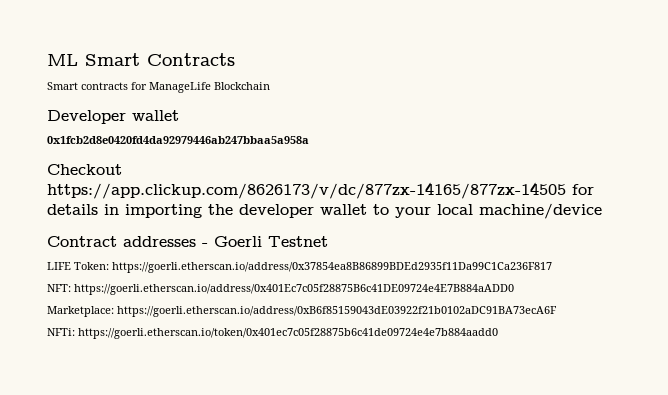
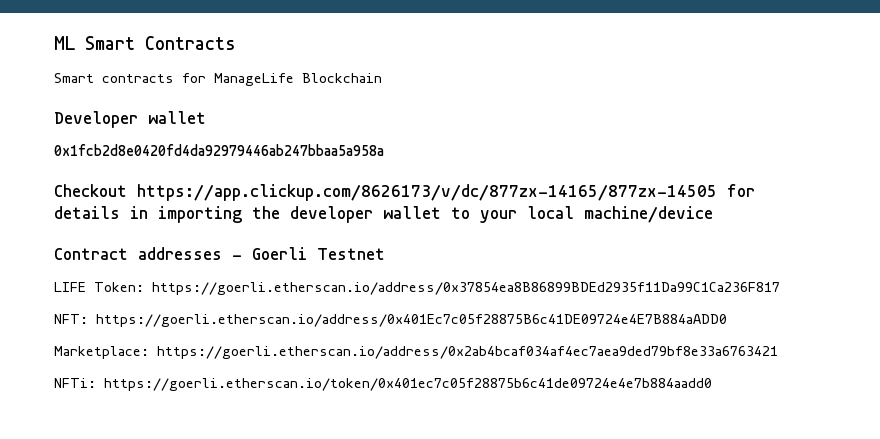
[117,306,557,317] https://goerli.etherscan.io/address/0xB6f85159043dE03922f21b0102aDC91BA73ecA6F -> [157,346,778,359] https://goerli.etherscan.io/address/0x2ab4bcaf034af4ec7aea9ded79bf8e33a6763421

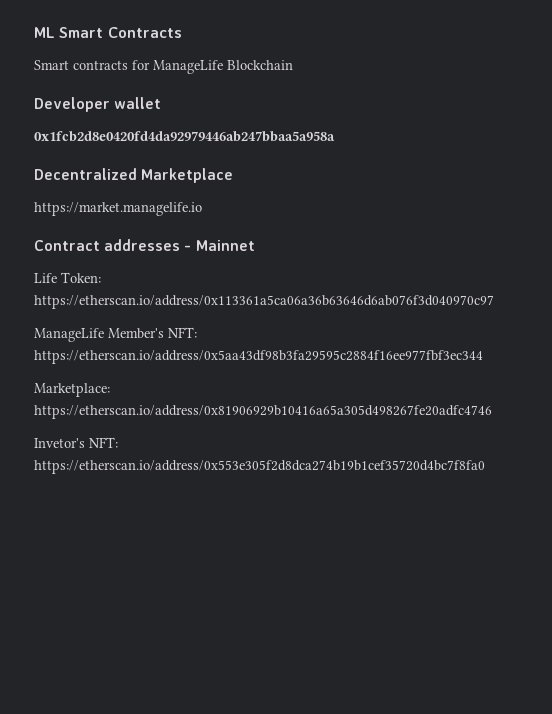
[54,184,755,201] [54,206,713,223] [54,247,385,260] [54,282,780,295] [54,314,727,327] [54,346,778,359] [54,378,712,391] Checkout https://app.clickup.com/8626173/v/dc/877zx-14165/877zx-14505 for details in importing the developer wallet to your local machine/device // Contract addresses - Goerli Testnet // LIFE Token: https://goerli.etherscan.io/address/0x37854ea8B86899BDEd2935f11Da99C1Ca236F817 // NFT: https://goerli.etherscan.io/address/0x401Ec7c05f28875B6c41DE09724e4E7B884aADD0 // Marketplace: https://goerli.etherscan.io/address/0x2ab4bcaf034af4ec7aea9ded79bf8e33a6763421 // NFTi: https://goerli.etherscan.io/token/0x401ec7c05f28875b6c41de09724e4e7b884aadd0 -> [34,168,234,183] [34,202,202,216] [34,239,255,251] [34,272,101,283] [34,295,494,309] [34,327,197,342] [34,350,483,364] [34,383,110,397] [34,405,492,419] [34,437,118,448] [34,460,485,474] Decentralized Marketplace // https://market.managelife.io // Contract addresses - Mainnet // Life Token: https://etherscan.io/address/0x113361a5ca06a36b63646d6ab076f3d040970c97 // ManageLife Member's NFT: https://etherscan.io/address/0x5aa43df98b3fa29595c2884f16ee977fbf3ec344 // Marketplace: https://etherscan.io/address/0x81906929b10416a65a305d498267fe20adfc4746 // Invetor's NFT: https://etherscan.io/address/0x553e305f2d8dca274b19b1cef35720d4bc7f8fa0

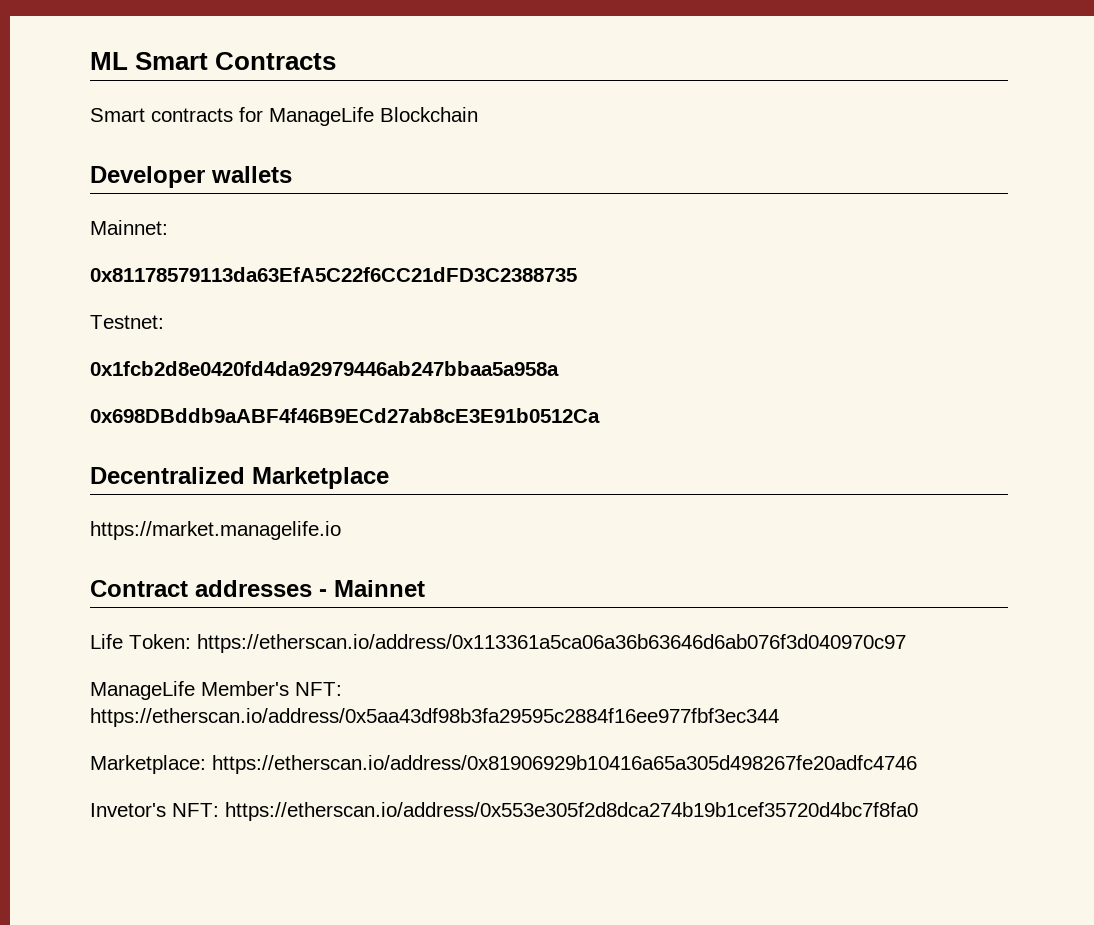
[114,97,162,109] wallet -> [211,166,292,183] [90,220,168,235] [90,267,577,282] [90,315,164,329] wallets // Mainnet: // 0x81178579113da63EfA5C22f6CC21dFD3C2388735 // Testnet:
(335, 136) none -> [90,408,600,423] // 0x698DBddb9aABF4f46B9ECd27ab8cE3E91b0512Ca

